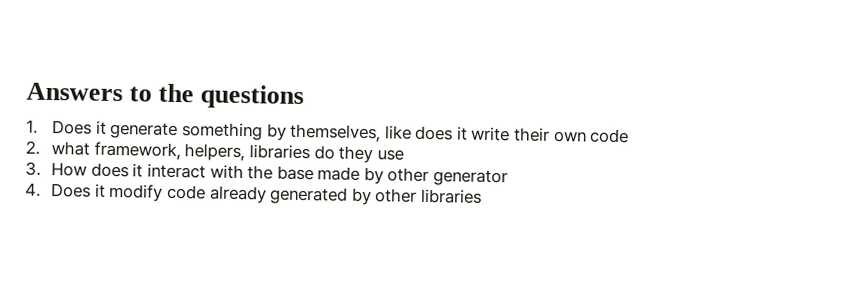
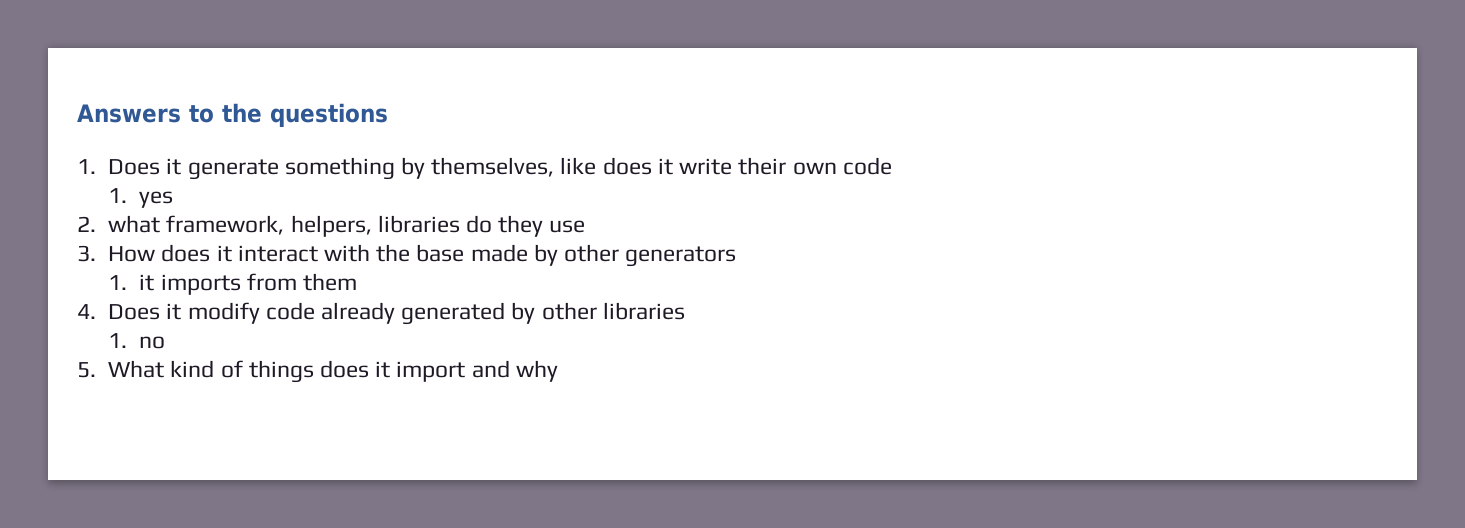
(630, 136) none -> [108,188,174,208] // 1. yes
[433,169,509,187] generator -> [625,246,737,267] [108,273,358,295] generators // 1. it imports from them
(482, 196) none -> [108,333,166,349] [77,360,558,383] // 1. no // 5. What kind of things does it import and why

